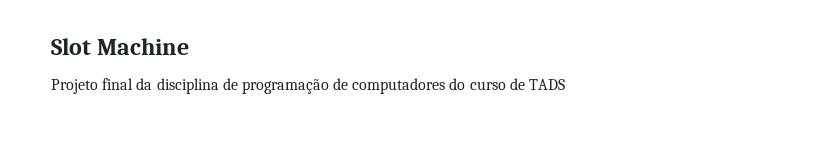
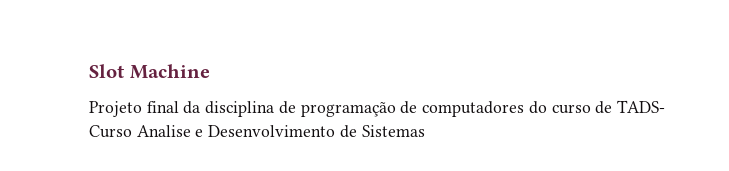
[529,79,566,90] TADS -> [616,100,665,113] [89,125,425,138] TADS- Curso Analise e Desenvolvimento de Sistemas

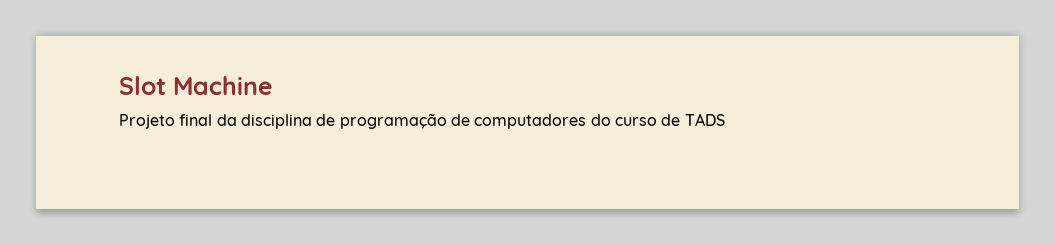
[616,100,665,113] [89,125,425,138] TADS- Curso Analise e Desenvolvimento de Sistemas -> [684,113,725,126] TADS

